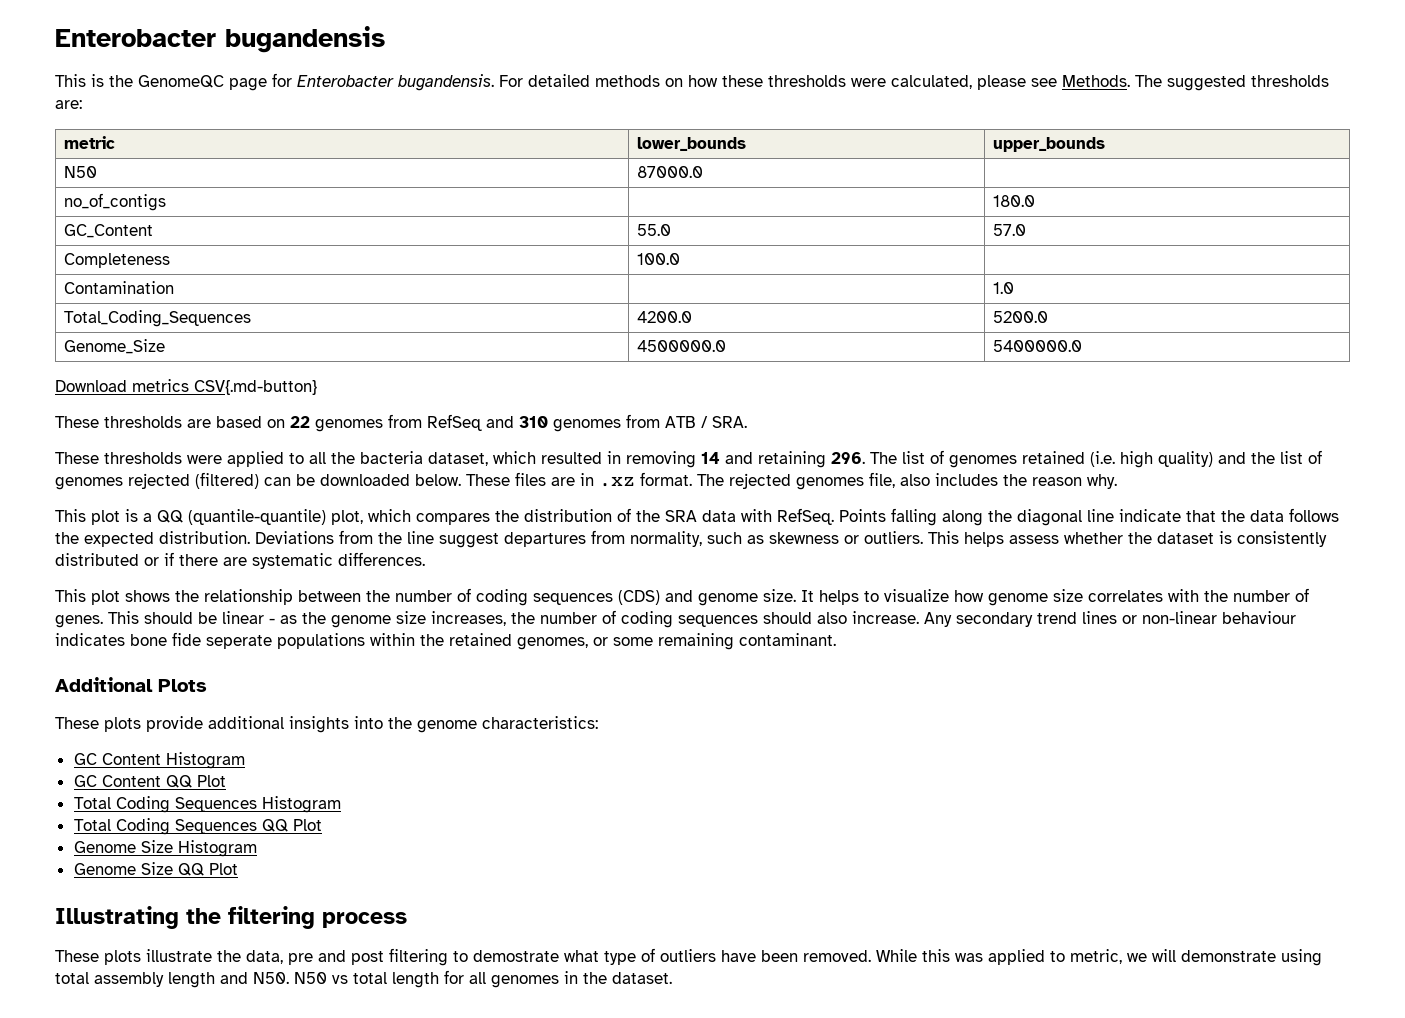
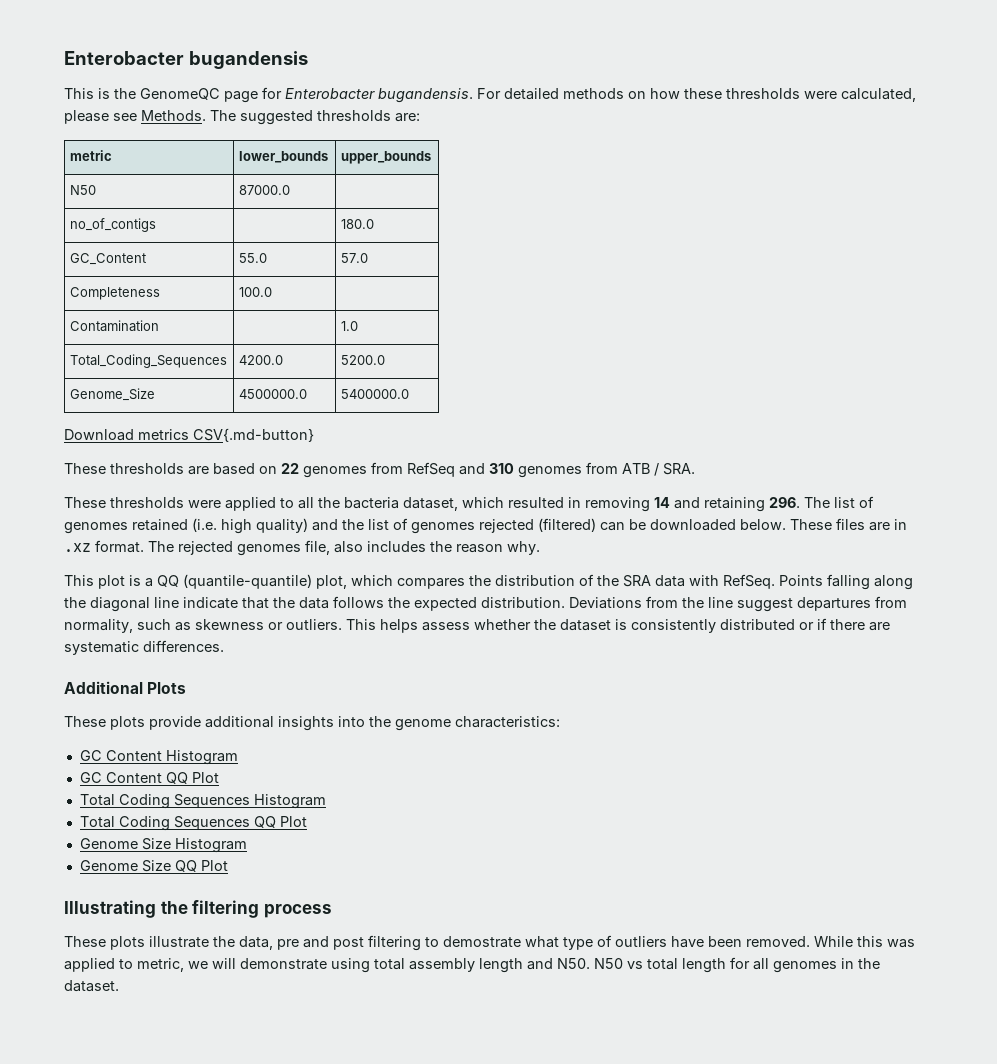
[55,588,1309,606] [55,610,1296,628] [55,632,836,650] // This plot shows the relationship between the number of coding sequences (CDS) and genome size. It helps to visualize how genome size correlates with the number of genes. This should be linear - as the genome size increases, the number of coding sequences should also increase. Any secondary trend lines or non-linear behaviour indicates bone fide seperate populations within the retained genomes, or some remaining contaminant. -> (224, 646) none

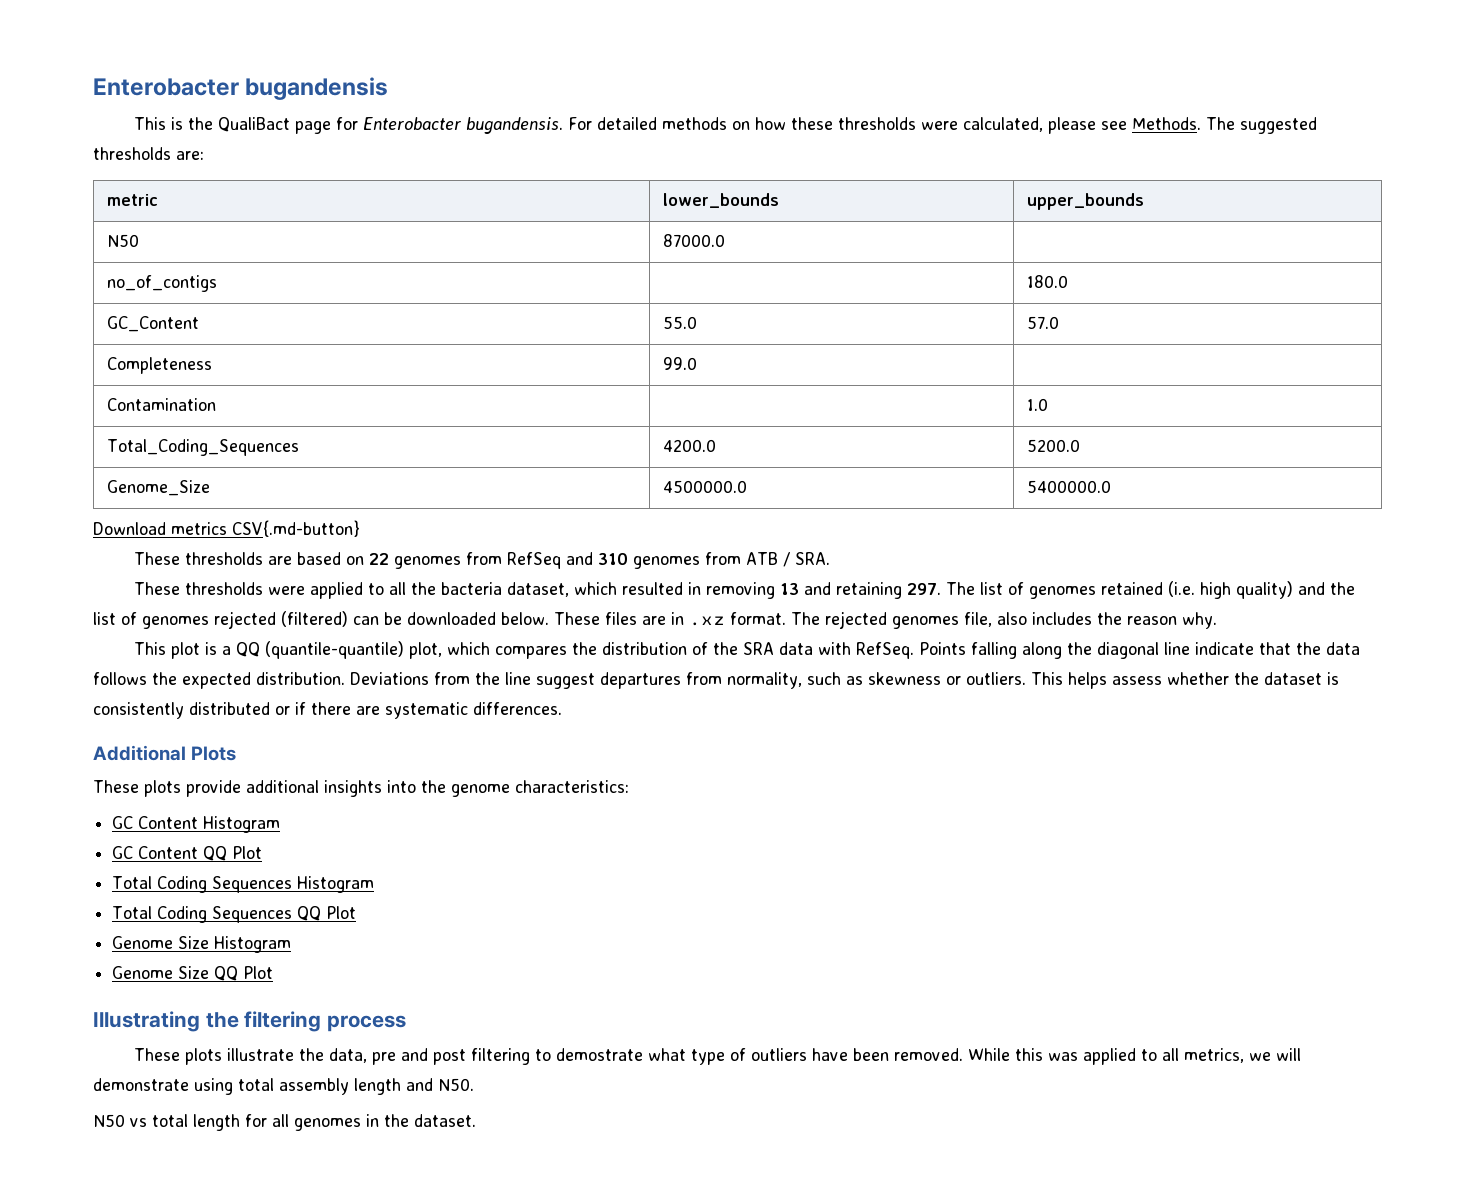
[140,88,220,100] GenomeQC -> [217,117,290,132] QualiBact
[238,287,272,297] 100.0 -> [662,357,697,370] 99.0
[654,497,670,508] 14 -> [779,583,799,595] 13
[769,497,800,508] 296. -> [906,583,941,595] 297.
[137,958,184,972] metric, -> [1161,1048,1244,1063] all metrics,
(590, 963) none -> (474, 1084) //

